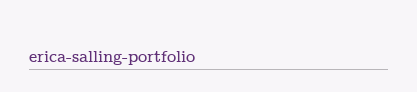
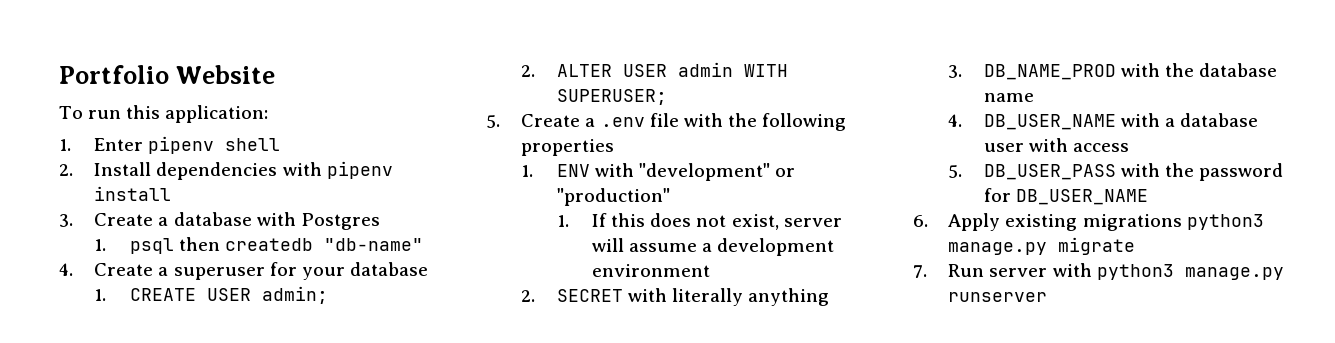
[29,51,195,65] erica-salling-portfolio -> [59,65,276,84] [59,105,269,123] [59,136,281,154] [59,161,393,180] [94,186,172,201] [59,212,380,230] [94,237,423,254] [59,262,428,280] [94,286,328,304] [521,62,788,77] [556,89,667,105] [486,113,847,131] [521,139,615,156] [521,163,796,181] [556,188,670,206] [556,213,842,230] [592,238,835,256] [592,264,711,277] [521,288,830,306] [948,63,1278,80] [983,93,1034,102] [948,113,1259,130] [983,138,1129,152] [948,163,1284,181] [983,188,1148,205] [913,213,1264,231] [948,237,1136,255] [913,263,1284,280] [948,292,1048,302] Portfolio Website // To run this application: // 1. Enter pipenv shell // 2. Install dependencies with pipenv install // 3. Create a database with Postgres // 1. psql then createdb "db-name" // 4. Create a superuser for your database // 1. CREATE USER admin; // 2. ALTER USER admin WITH SUPERUSER; // 5. Create a .env file with the following properties // 1. ENV with "development" or "production" // 1. If this does not exist, server will assume a development environment // 2. SECRET with literally anything // 3. DB_NAME_PROD with the database name // 4. DB_USER_NAME with a database user with access // 5. DB_USER_PASS with the password for DB_USER_NAME // 6. Apply existing migrations python3 manage.py migrate // 7. Run server with python3 manage.py runserver

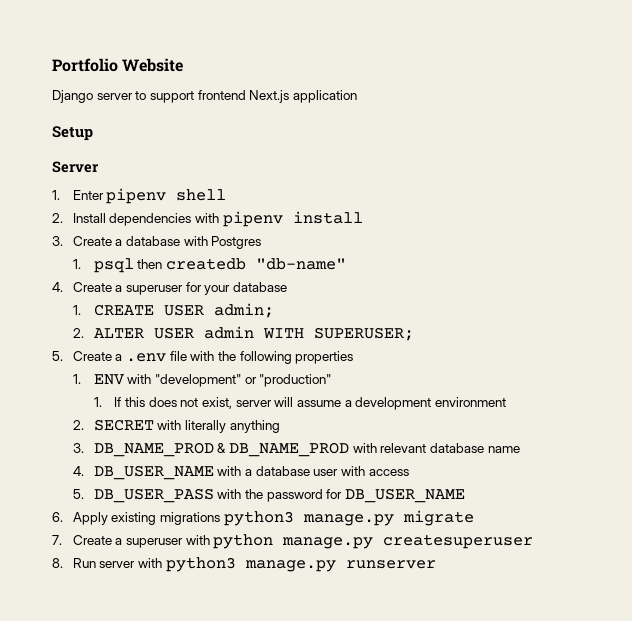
[59,105,269,123] To run this application: -> [52,90,357,103] [52,126,93,141] [52,161,99,173] Django server to support frontend Next.js application // Setup // Server
[1120,63,1194,77] with the -> [217,442,427,457] & DB_NAME_PROD with relevant
(927, 271) none -> [72,534,534,549] [52,558,63,568] Create a superuser with python manage.py createsuperuser // 8.

